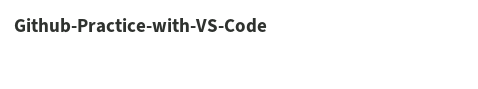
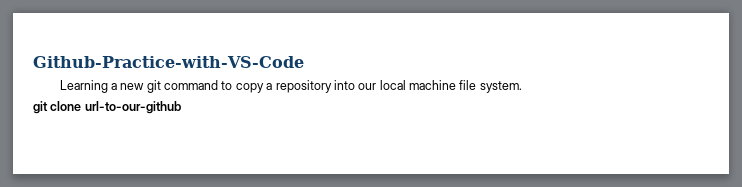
(267, 25) none -> [59,80,522,93] [33,101,181,114] // Learning a new git command to copy a repository into our local machine file system. // git clone url-to-our-github

